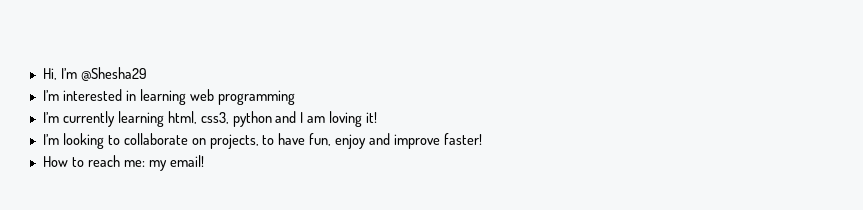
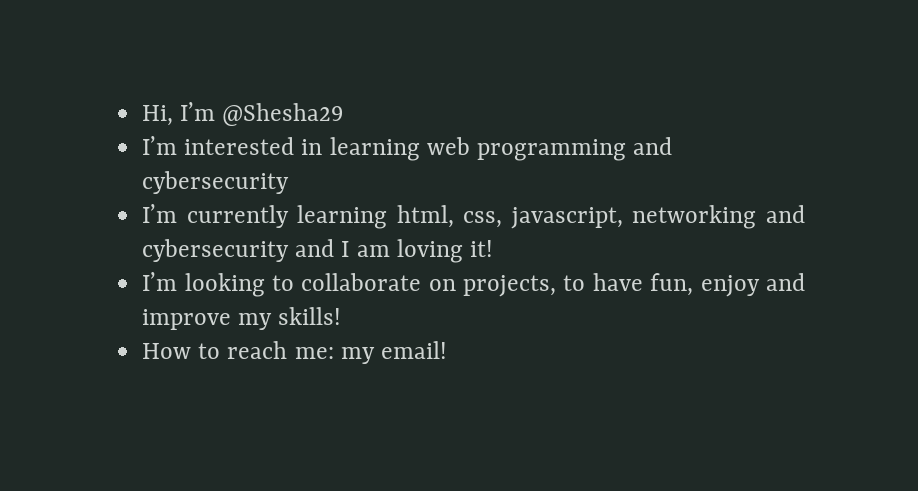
(295, 97) none -> [633,137,673,155] [142,171,290,194] and cybersecurity
[200,111,272,127] css3, python -> [463,205,805,229] [142,239,290,262] css, javascript, networking and cybersecurity
[443,133,482,145] faster! -> [238,307,342,330] my skills!

